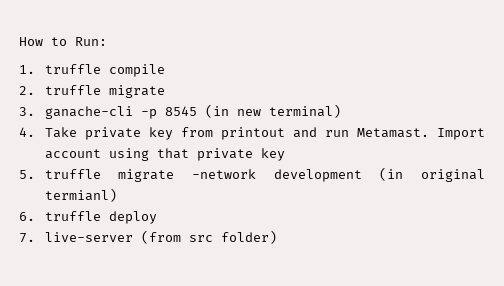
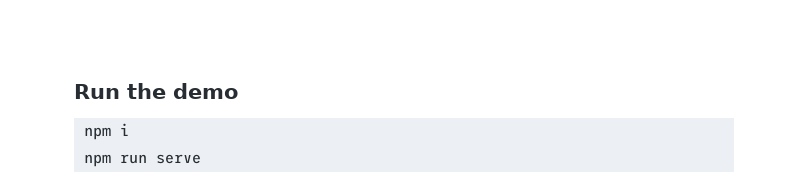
[19,37,107,46] [19,64,165,77] [19,85,165,98] [19,104,341,119] [19,127,485,140] [44,148,285,161] [19,167,485,182] [44,188,117,202] [19,211,157,224] [19,230,277,244] How to Run: // 1. truffle compile // 2. truffle migrate // 3. ganache-cli -p 8545 (in new terminal) // 4. Take private key from printout and run Metamast. Import account using that private key // 5. truffle migrate -network development (in original termianl) // 6. truffle deploy // 7. live-server (from src folder) -> [74,83,238,99] [84,123,130,140] [84,154,202,167] Run the demo // npm i // npm run serve

